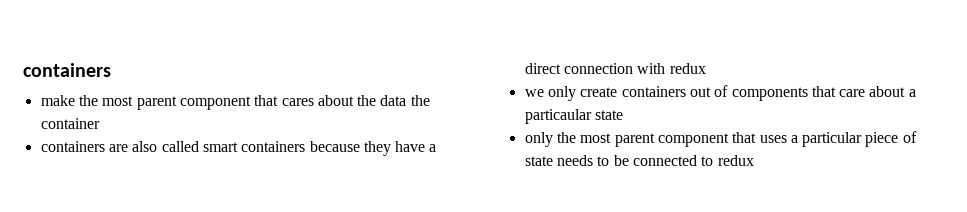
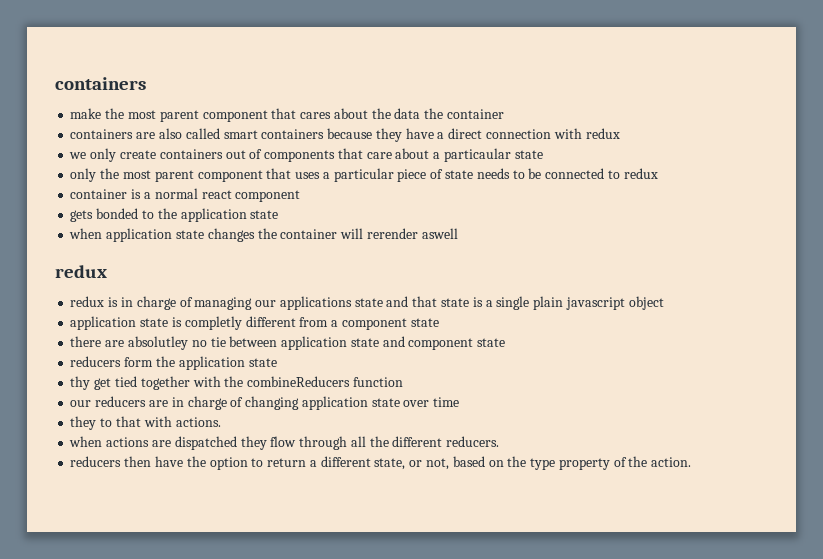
(754, 160) none -> [70,188,301,202] [70,208,279,222] [69,228,458,242] [55,265,107,278] [70,296,664,310] [70,316,439,330] [70,336,506,350] [70,356,277,370] [70,376,403,390] [70,396,460,410] [70,416,221,430] [69,436,500,450] [70,456,692,470] // container is a normal react component // gets bonded to the application state // when application state changes the container will rerender aswell // redux // redux is in charge of managing our applications state and that state is a single plain javascript object // application state is completly different from a component state // there are absolutley no tie between application state and component state // reducers form the application state // thy get tied together with the combineReducers function // our reducers are in charge of changing application state over time // they to that with actions. // when actions are dispatched they flow through all the different reducers. // reducers then have the option to return a different state, or not, based on the type property of the action.

